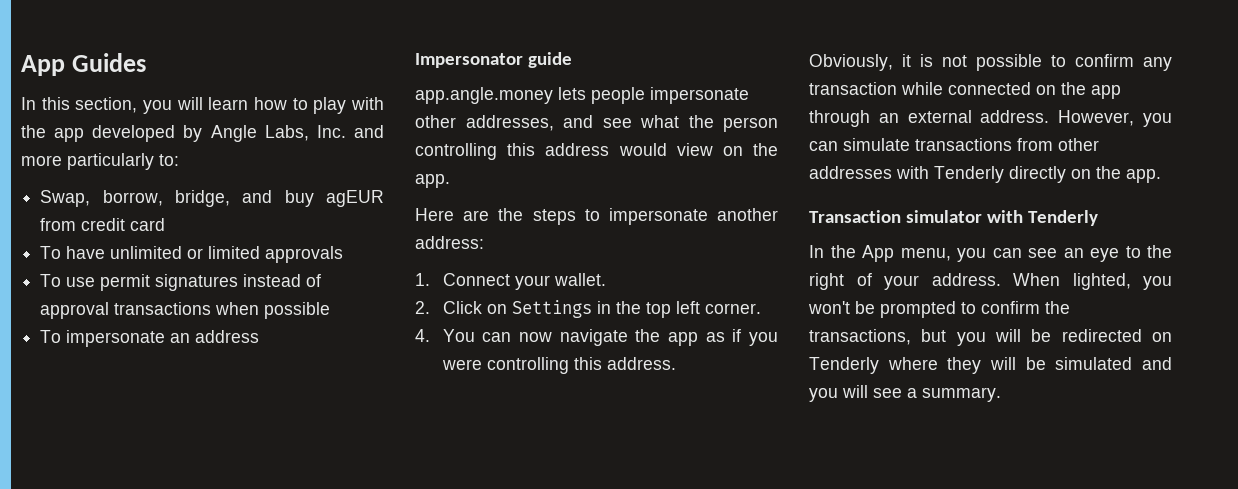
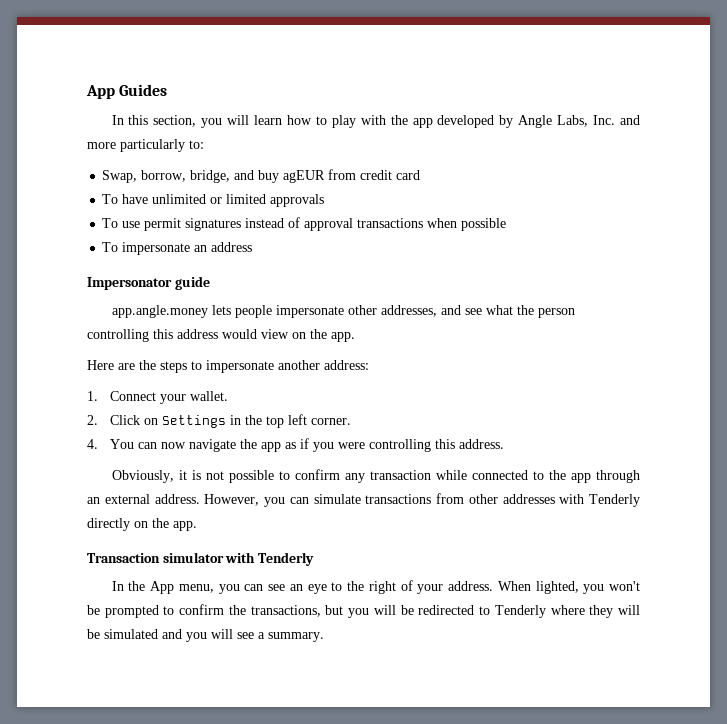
[1036,85,1056,95] on -> [532,471,544,480] to
[1152,332,1172,342] on -> [479,606,491,615] to

